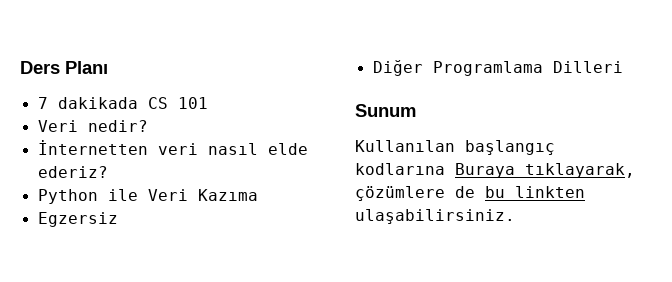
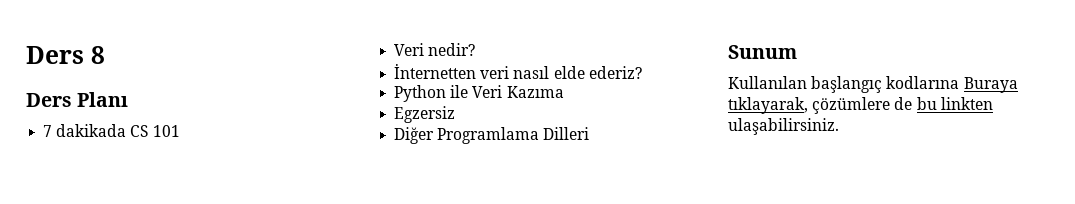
[20,61,60,74] Ders -> [26,46,105,64] [26,93,72,107] Ders 8 // Ders

